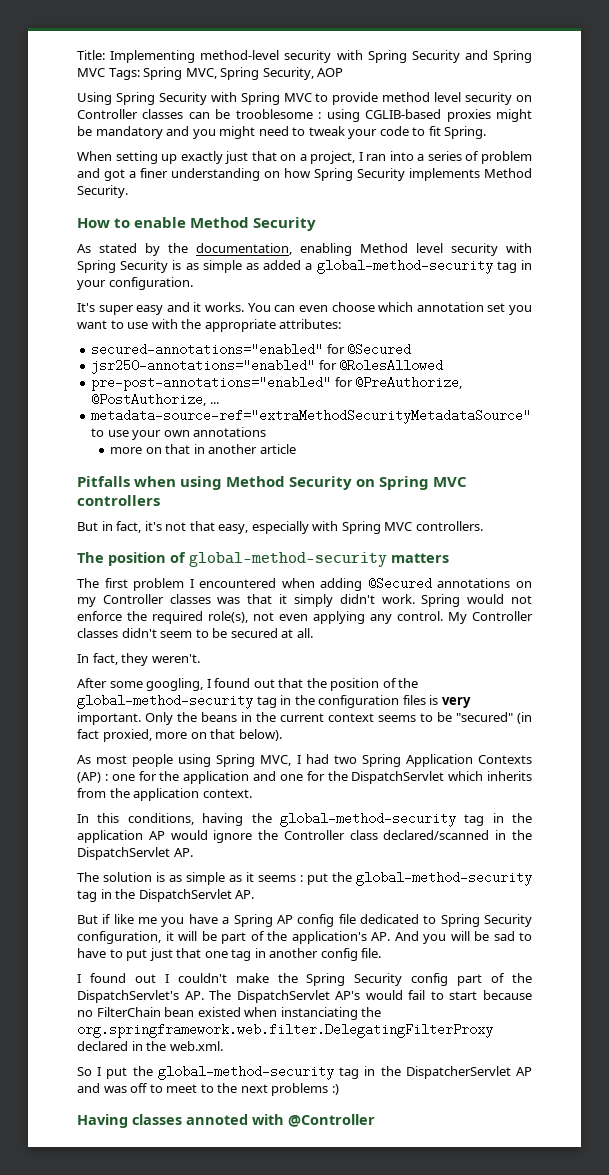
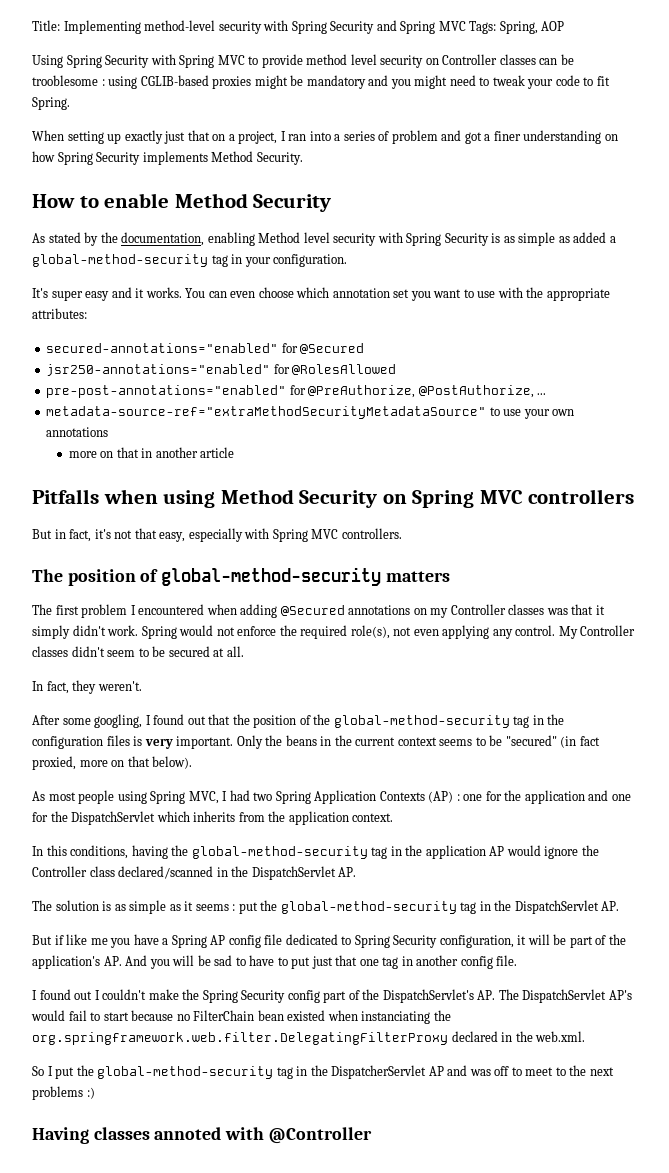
[143,67,314,80] Spring MVC, Spring Security, -> [499,21,538,34] Spring,

